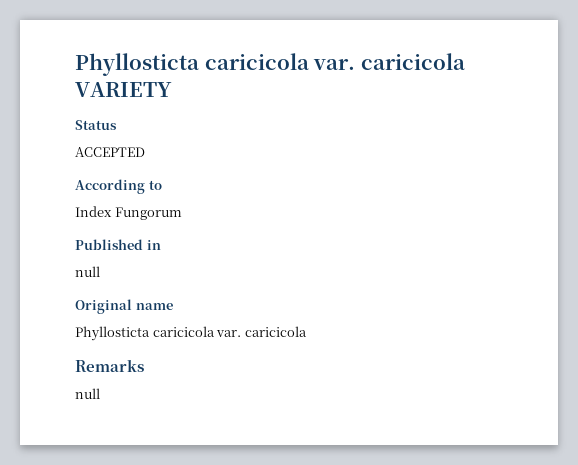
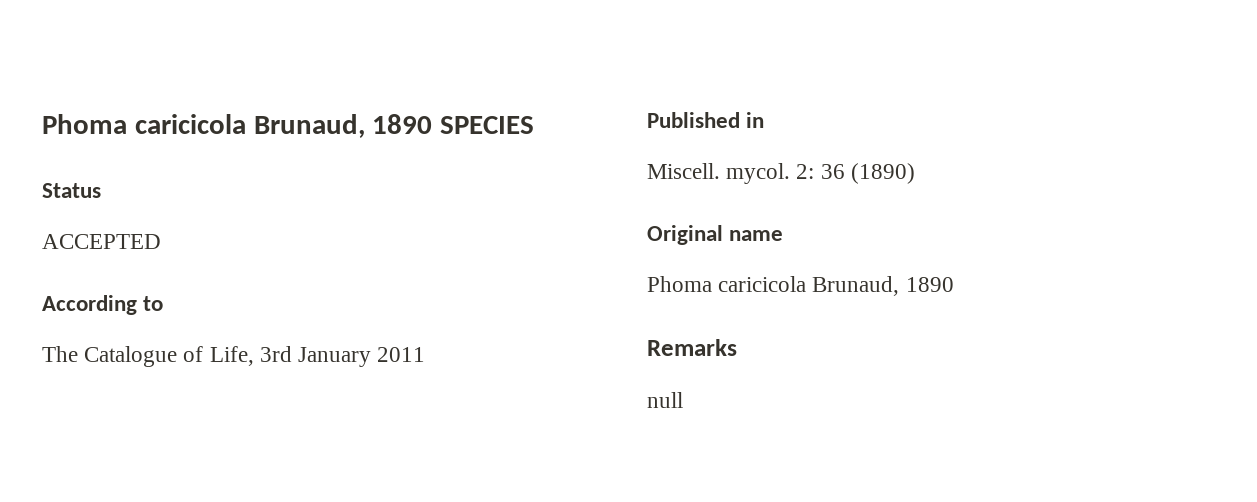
[75,53,465,76] [75,82,172,97] Phyllosticta caricicola var. caricicola VARIETY -> [42,114,535,138] Phoma caricicola Brunaud, 1890 SPECIES
[75,206,182,220] [75,239,161,250] [75,266,100,277] [75,299,173,314] [75,326,307,341] Index Fungorum // Published in // null // Original name // Phyllosticta caricicola var. caricicola -> [42,346,426,367] [647,112,765,128] [647,163,915,184] [647,225,784,245] [647,276,954,296] The Catalogue of Life, 3rd January 2011 // Published in // Miscell. mycol. 2: 36 (1890) // Original name // Phoma caricicola Brunaud, 1890

